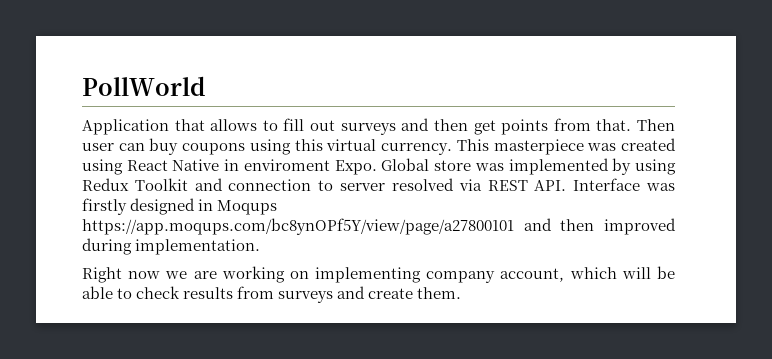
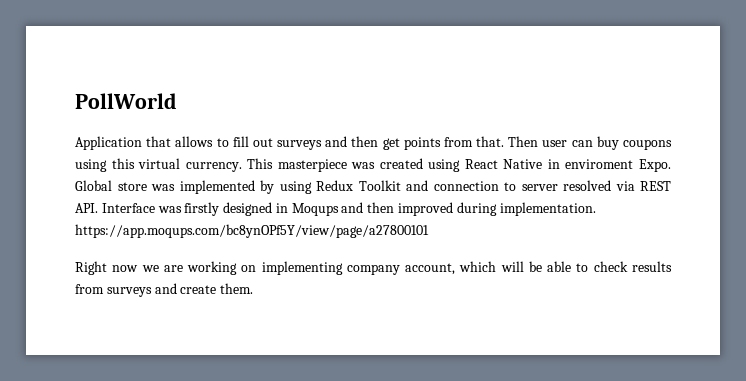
[82,218,514,235] https://app.moqups.com/bc8ynOPf5Y/view/page/a27800101 -> (339, 209) none
(261, 247) none -> [75,224,429,238] https://app.moqups.com/bc8ynOPf5Y/view/page/a27800101

